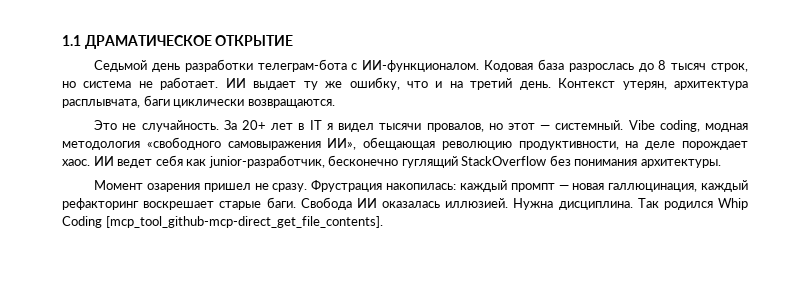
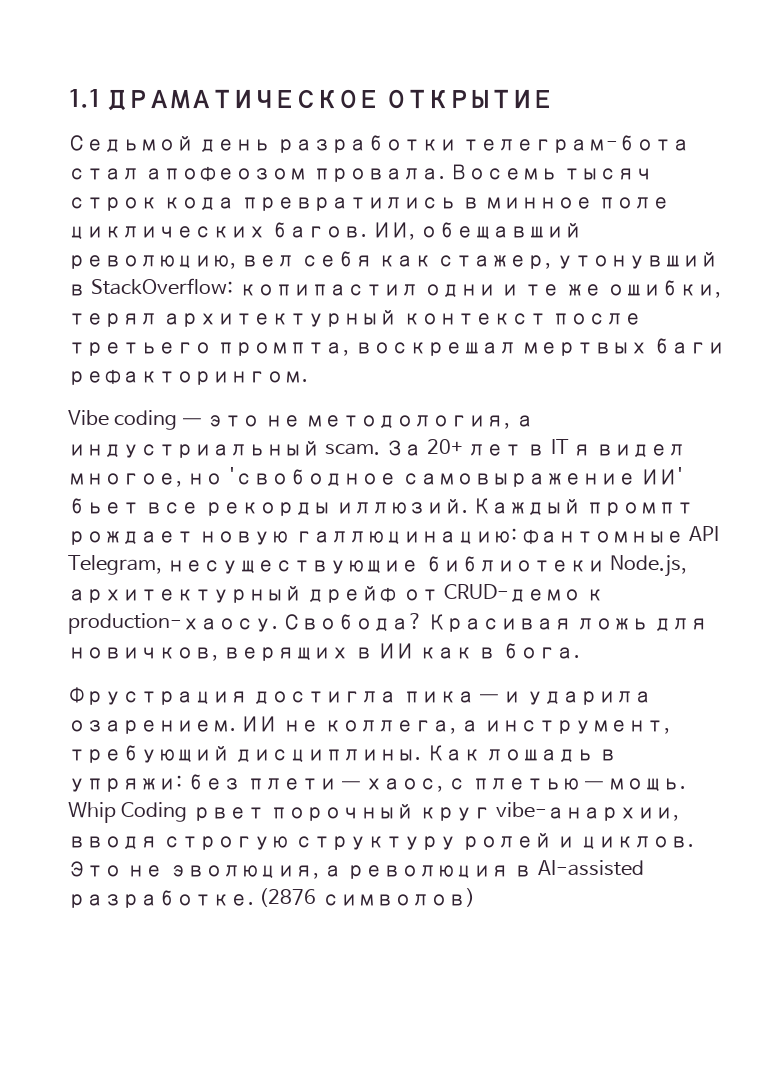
[351,59,748,72] [62,77,748,90] [62,95,335,108] [94,120,219,132] с ИИ-функционалом. Кодовая база разрослась до 8 тысяч строк, но система не работает. ИИ выдает ту же ошибку, что и на третий день. Контекст утерян, архитектура расплывчата, баги циклически возвращаются. // Это не случайность. -> [68,164,654,182] [68,197,671,211] [68,222,582,240] [68,251,719,269] [68,278,721,298] [68,310,642,327] [68,338,726,356] [68,369,308,385] [68,410,534,430] [68,441,381,458] стал апофеозом провала. Восемь тысяч строк кода превратились в минное поле циклических багов. ИИ, обещавший революцию, вел себя как стажер, утонувший в StackOverflow: копипастил одни и те же ошибки, терял архитектурный контекст после третьего промпта, воскрешал мертвых баги рефакторингом. // Vibe coding — это не методология, а индустриальный scam.
[379,120,748,132] [62,137,749,150] [62,155,721,168] [94,180,748,192] [62,197,748,210] [62,216,383,228] тысячи провалов, но этот — системный. Vibe coding, модная методология «свободного самовыражения ИИ», обещающая революцию продуктивности, на деле порождает хаос. ИИ ведет себя как junior-разработчик, бесконечно гуглящий StackOverflow без понимания архитектуры. // Момент озарения пришел не сразу. Фрустрация накопилась: каждый промпт — новая галлюцинация, каждый рефакторинг воскрешает старые баги. Свобода ИИ оказалась иллюзией. Нужна дисциплина. Так родился Whip Coding [mcp_tool_github-mcp-direct_get_file_contents]. -> [68,467,684,487] [68,498,695,516] [68,526,720,545] [68,555,687,577] [68,584,605,603] [68,613,709,634] [68,643,580,661] [68,687,653,705] [68,716,671,734] [68,745,618,763] [68,774,687,792] [68,802,680,823] [68,833,695,850] [68,860,644,879] [68,888,475,908] многое, но 'свободное самовыражение ИИ' бьет все рекорды иллюзий. Каждый промпт рождает новую галлюцинацию: фантомные API Telegram, несуществующие библиотеки Node.js, архитектурный дрейф от CRUD-демо к production-хаосу. Свобода? Красивая ложь для новичков, верящих в ИИ как в бога. // Фрустрация достигла пика — и ударила озарением. ИИ не коллега, а инструмент, требующий дисциплины. Как лошадь в упряжи: без плети — хаос, с плетью — мощь. Whip Coding рвет порочный круг vibe-анархии, вводя строгую структуру ролей и циклов. Это не эволюция, а революция в AI-assisted разработке. (2876 символов)

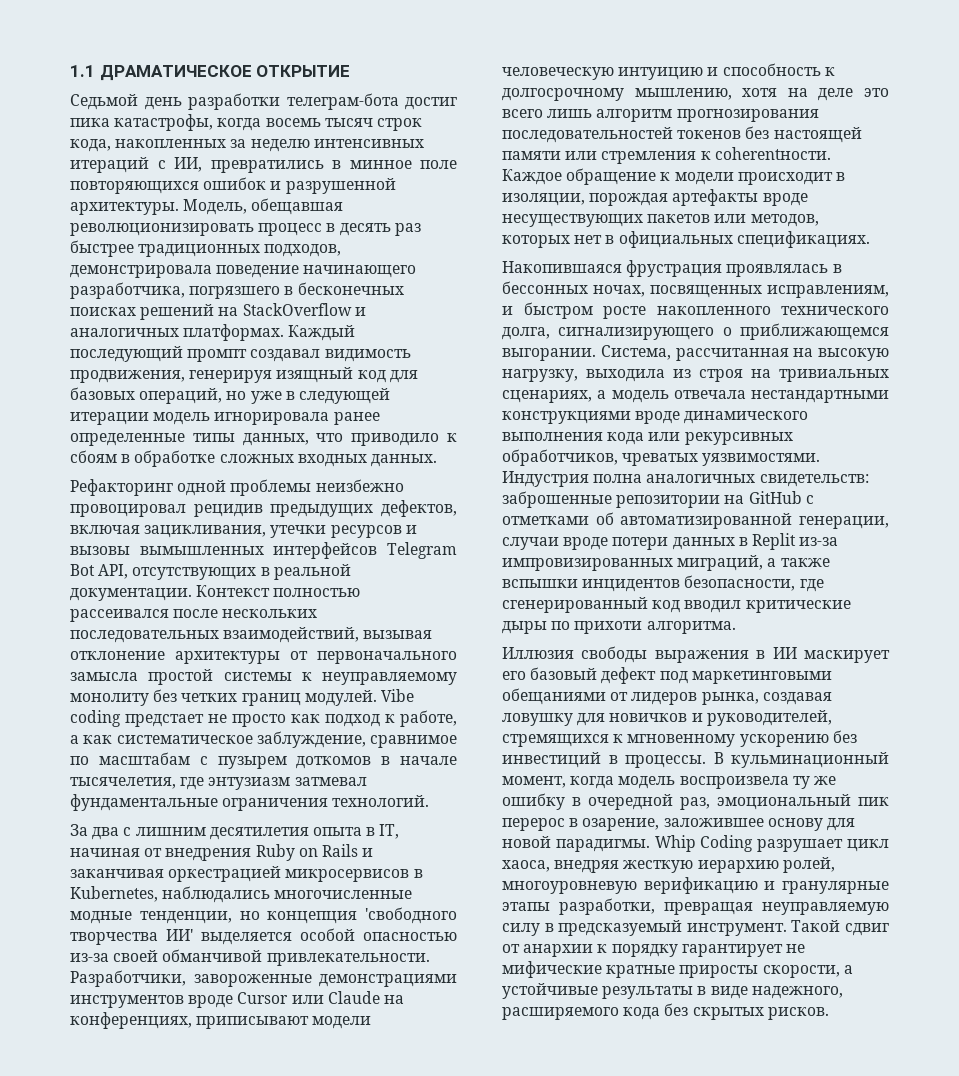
[68,164,654,182] [68,197,671,211] [68,222,582,240] [68,251,719,269] [68,278,721,298] [68,310,642,327] [68,338,726,356] [68,369,308,385] [68,410,534,430] [68,439,687,458] [68,467,684,487] [68,498,695,516] [68,526,720,545] [68,555,687,577] [68,584,605,603] [68,613,709,634] [68,643,580,661] [68,687,653,705] [68,716,671,734] [68,745,618,763] [68,774,687,792] [68,802,680,823] [68,833,695,850] [68,860,644,879] [68,888,475,908] стал апофеозом провала. Восемь тысяч строк кода превратились в минное поле циклических багов. ИИ, обещавший революцию, вел себя как стажер, утонувший в StackOverflow: копипастил одни и те же ошибки, терял архитектурный контекст после третьего промпта, воскрешал мертвых баги рефакторингом. // Vibe coding — это не методология, а индустриальный scam. За 20+ лет в IT я видел многое, но 'свободное самовыражение ИИ' бьет все рекорды иллюзий. Каждый промпт рождает новую галлюцинацию: фантомные API Telegram, несуществующие библиотеки Node.js, архитектурный дрейф от CRUD-демо к production-хаосу. Свобода? Красивая ложь для новичков, верящих в ИИ как в бога. // Фрустрация достигла пика — и ударила озарением. ИИ не коллега, а инструмент, требующий дисциплины. Как лошадь в упряжи: без плети — хаос, с плетью — мощь. Whip Coding рвет порочный круг vibe-анархии, вводя строгую структуру ролей и циклов. Это не эволюция, а революция в AI-assisted разработке. (2876 символов) -> [405,97,457,110] [70,114,422,131] [70,139,424,152] [70,157,457,173] [70,177,396,194] [70,198,344,215] [70,223,421,236] [70,240,342,257] [70,265,417,278] [70,282,404,299] [70,303,366,320] [70,324,356,341] [70,346,411,362] [70,367,418,383] [70,387,390,404] [70,412,380,425] [70,433,458,446] [70,450,437,467] [70,479,404,496] [70,500,457,517] [70,525,417,538] [70,542,457,559] [70,564,351,580] [70,585,361,601] [70,609,318,622] [70,627,433,643] [70,651,457,664] [70,669,457,685] [70,689,414,706] [70,710,457,727] [70,731,457,748] [70,752,457,769] [70,777,367,790] [70,794,430,811] [70,824,400,840] [70,844,374,861] [70,866,423,882] [70,886,413,903] [70,907,457,924] [70,928,457,945] [70,949,430,966] [70,970,457,987] [70,991,404,1008] [70,1012,372,1029] [502,63,835,80] [502,88,889,101] [502,109,819,122] [502,126,862,143] [502,147,831,164] [502,168,845,185] [502,189,808,206] [502,214,819,227] [502,231,870,248] [502,260,842,277] [502,281,889,298] [502,302,889,319] [502,323,889,340] [502,345,889,361] [502,369,889,382] [502,390,889,403] [502,411,809,424] [502,432,793,445] [502,449,821,466] [502,471,869,487] [502,491,814,508] [502,512,889,529] [502,533,839,550] [502,555,830,571] [502,575,824,592] [502,597,851,613] [502,621,736,634] [502,646,890,663] [502,667,832,684] [502,688,832,705] [502,710,832,726] [502,730,857,747] [502,752,889,768] [502,776,836,789] [502,793,889,810] [502,818,855,831] [502,835,889,852] [502,857,835,873] [502,877,889,894] [502,898,889,915] [502,920,889,936] [502,944,805,957] [502,961,853,978] [502,983,843,999] [502,1003,829,1020] достиг пика катастрофы, когда восемь тысяч строк кода, накопленных за неделю интенсивных итераций с ИИ, превратились в минное поле повторяющихся ошибок и разрушенной архитектуры. Модель, обещавшая революционизировать процесс в десять раз быстрее традиционных подходов, демонстрировала поведение начинающего разработчика, погрязшего в бесконечных поисках решений на StackOverflow и аналогичных платформах. Каждый последующий промпт создавал видимость продвижения, генерируя изящный код для базовых операций, но уже в следующей итерации модель игнорировала ранее определенные типы данных, что приводило к сбоям в обработке сложных входных данных. // Рефакторинг одной проблемы неизбежно провоцировал рецидив предыдущих дефектов, включая зацикливания, утечки ресурсов и вызовы вымышленных интерфейсов Telegram Bot API, отсутствующих в реальной документации. Контекст полностью рассеивался после нескольких последовательных взаимодействий, вызывая отклонение архитектуры от первоначального замысла простой системы к неуправляемому монолиту без четких границ модулей. Vibe coding предстает не просто как подход к работе, а как систематическое заблуждение, сравнимое по масштабам с пузырем доткомов в начале тысячелетия, где энтузиазм затмевал фундаментальные ограничения технологий. // За два с лишним десятилетия опыта в IT, начиная от внедрения Ruby on Rails и заканчивая оркестрацией микросервисов в Kubernetes, наблюдались многочисленные модные тенденции, но концепция 'свободного творчества ИИ' выделяется особой опасностью из-за своей обманчивой привлекательности. Разработчики, завороженные демонстрациями инструментов вроде Cursor или Claude на конференциях, приписывают модели человеческую интуицию и способность к долгосрочному мышлению, хотя на деле это всего лишь алгоритм прогнозирования последовательностей токенов без настоящей памяти или стремления к coherentности. Каждое обращение к модели происходит в изоляции, порождая артефакты вроде несуществующих пакетов или методов, которых нет в официальных спецификациях. // Накопившаяся фрустрация проявлялась в бессонных ночах, посвященных исправлениям, и быстром росте накопленного технического долга, сигнализирующего о приближающемся выгорании. Система, рассчитанная на высокую нагрузку, выходила из строя на тривиальных сценариях, а модель отвечала нестандартными конструкциями вроде динамического выполнения кода или рекурсивных обработчиков, чреватых уязвимостями. Индустрия полна аналогичных свидетельств: заброшенные репозитории на GitHub с отметками об автоматизированной генерации, случаи вроде потери данных в Replit из-за импровизированных миграций, а также вспышки инцидентов безопасности, где сгенерированный код вводил критические дыры по прихоти алгоритма. // Иллюзия свободы выражения в ИИ маскирует его базовый дефект под маркетинговыми обещаниями от лидеров рынка, создавая ловушку для новичков и руководителей, стремящихся к мгновенному ускорению без инвестиций в процессы. В кульминационный момент, когда модель воспроизвела ту же ошибку в очередной раз, эмоциональный пик перерос в озарение, заложившее основу для новой парадигмы. Whip Coding разрушает цикл хаоса, внедряя жесткую иерархию ролей, многоуровневую верификацию и гранулярные этапы разработки, превращая неуправляемую силу в предсказуемый инструмент. Такой сдвиг от анархии к порядку гарантирует не мифические кратные приросты скорости, а устойчивые результаты в виде надежного, расширяемого кода без скрытых рисков.

